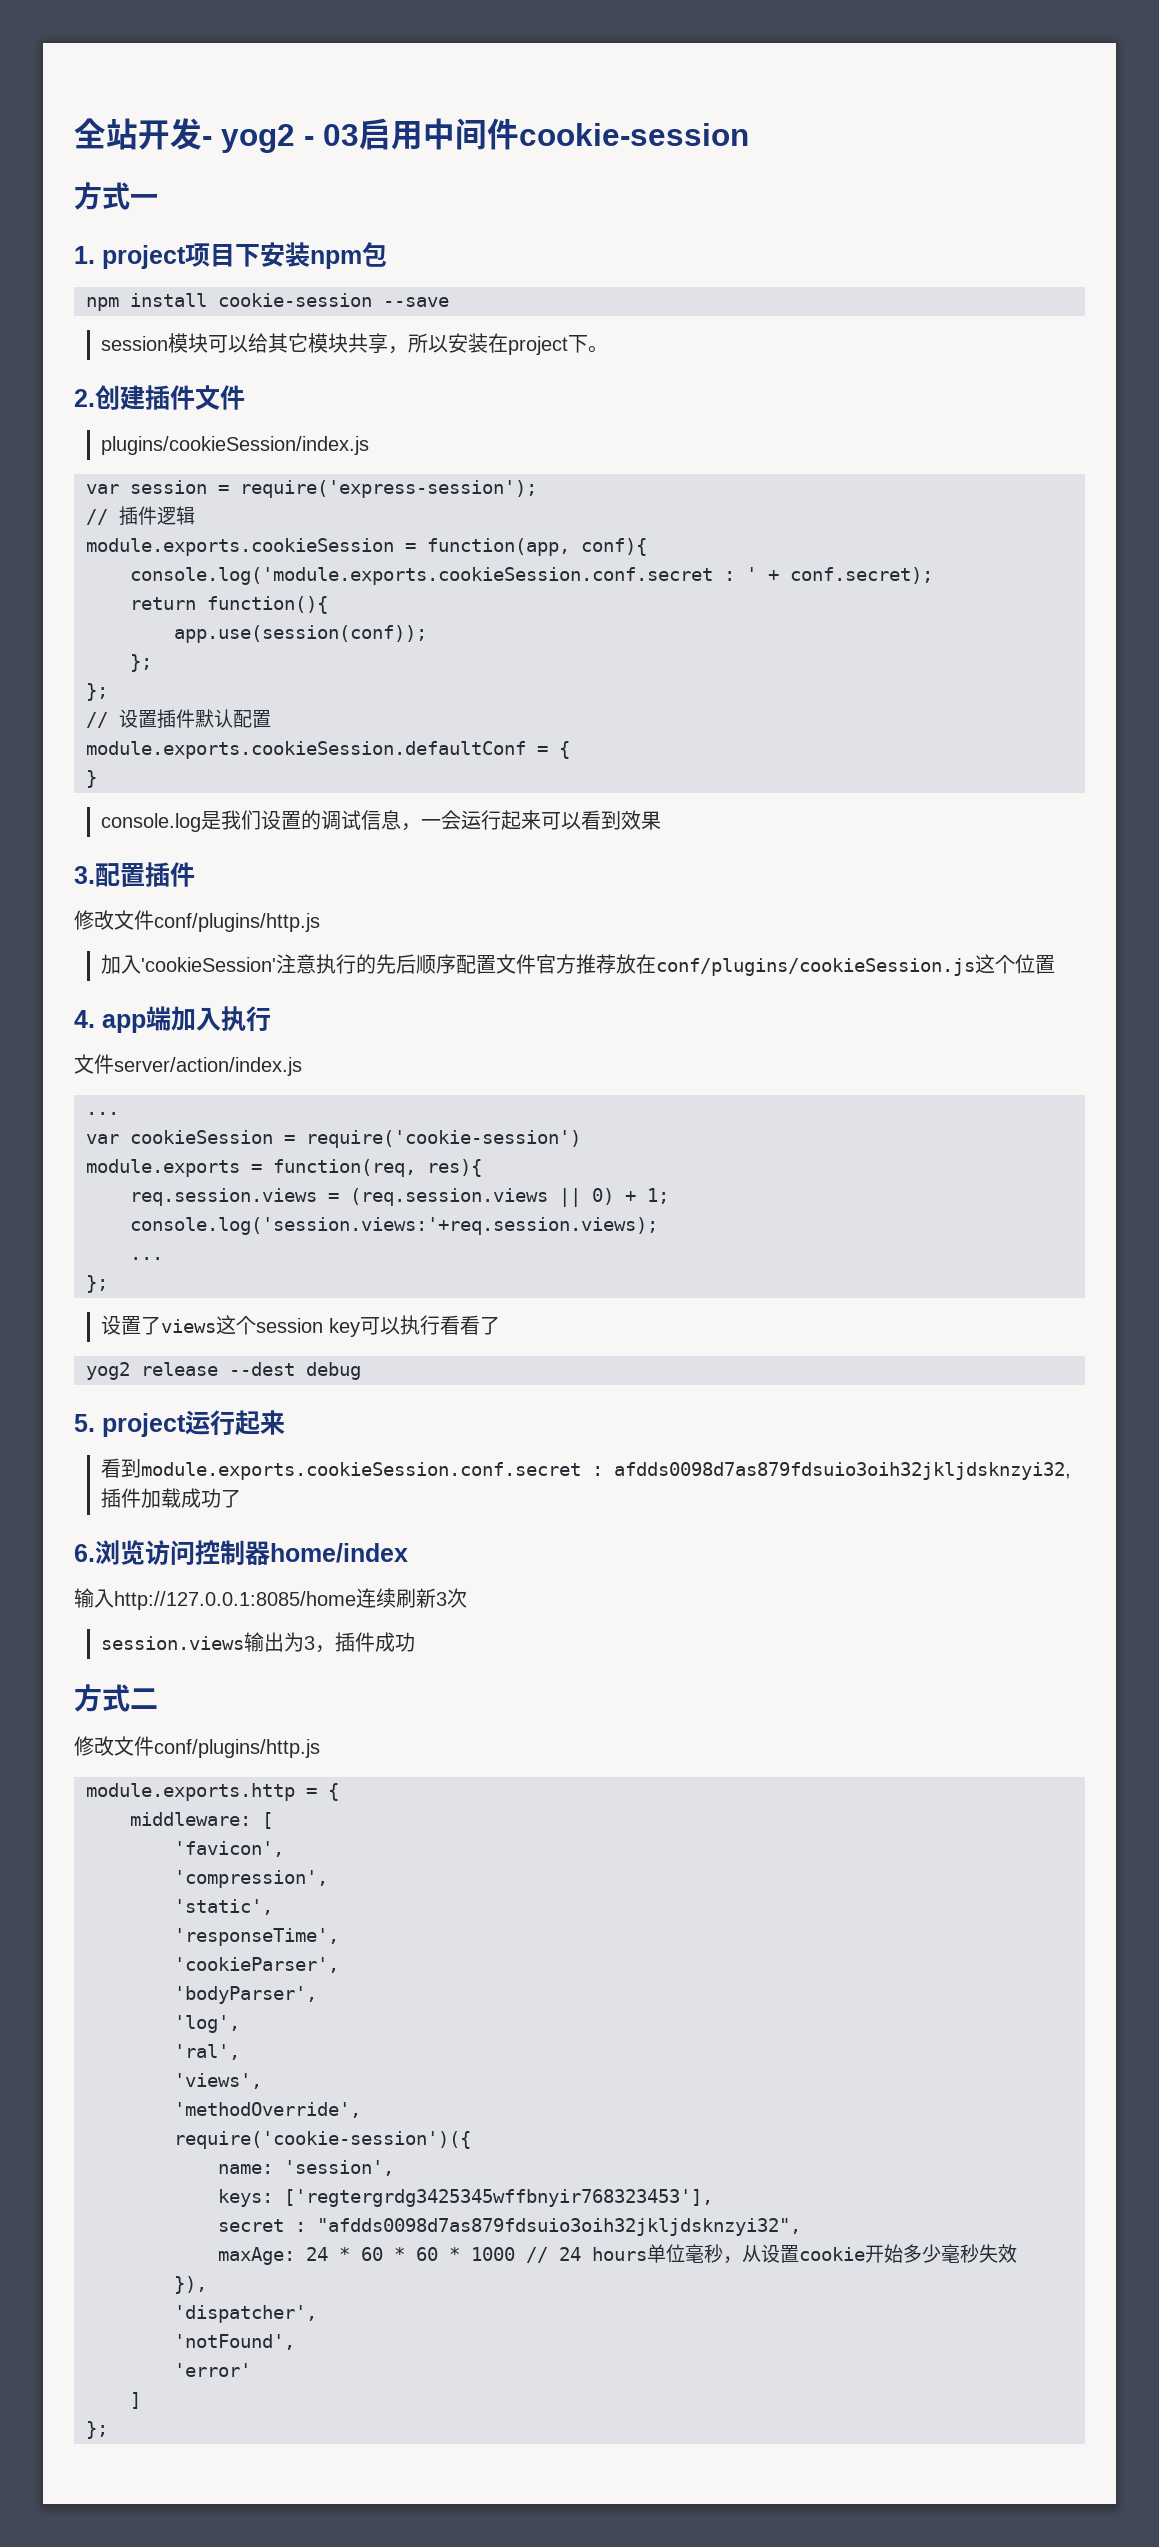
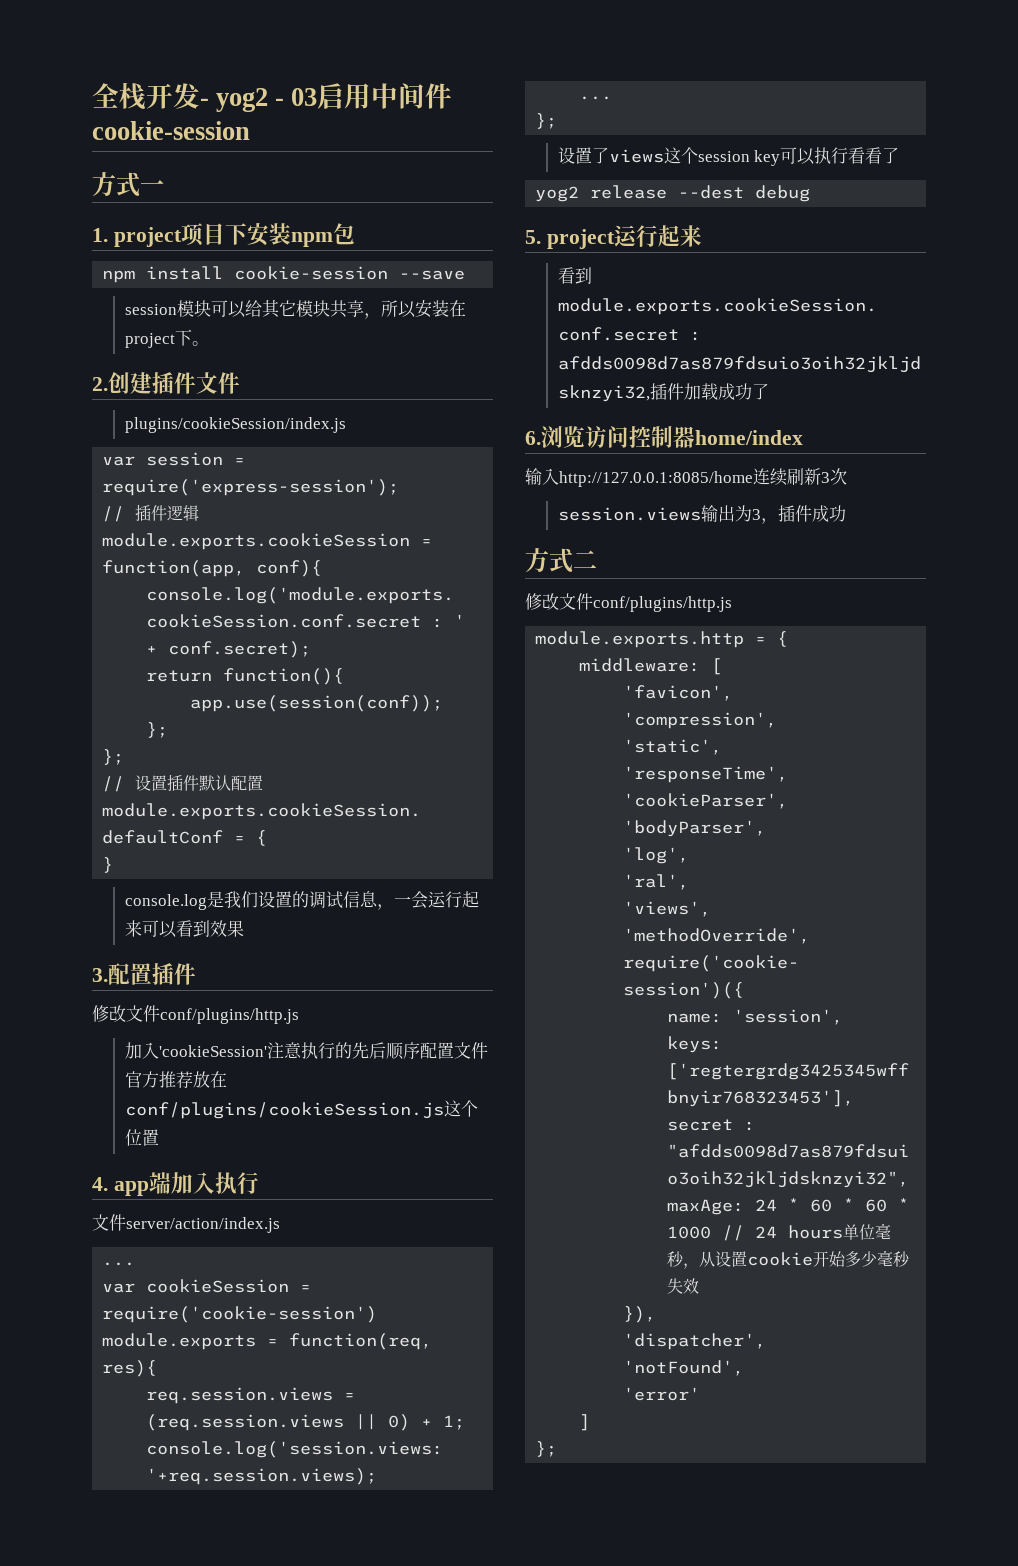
[106,118,138,150] 站 -> [119,82,146,110] 栈

